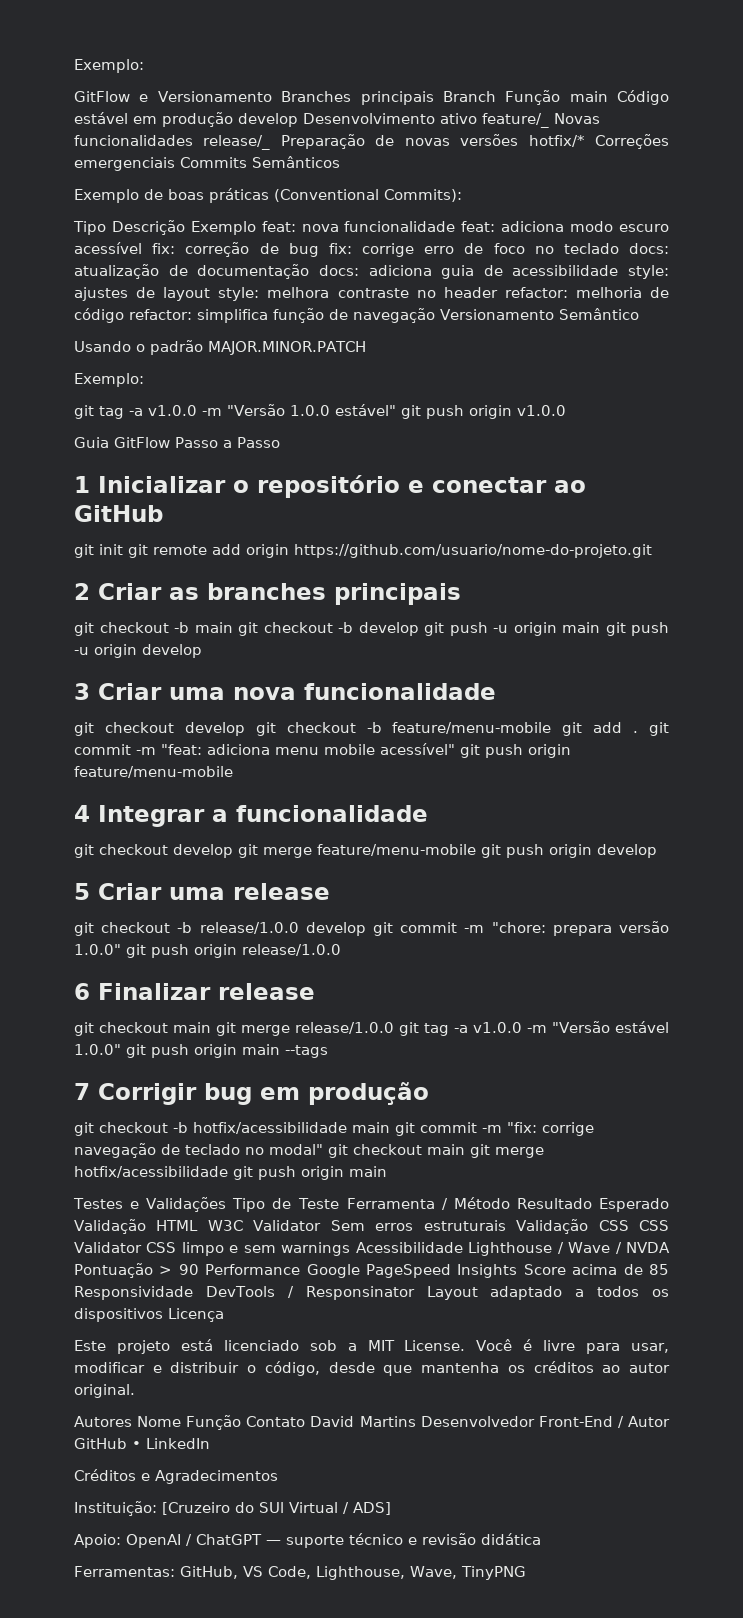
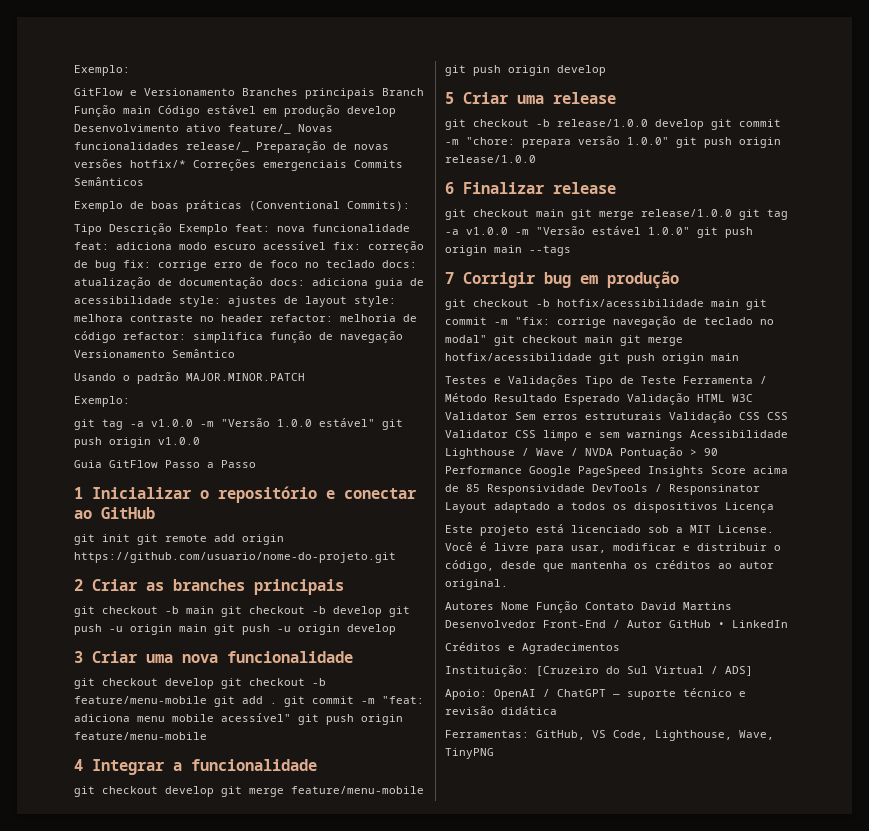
[259,1502,284,1513] SUl -> [627,666,648,674] Sul

